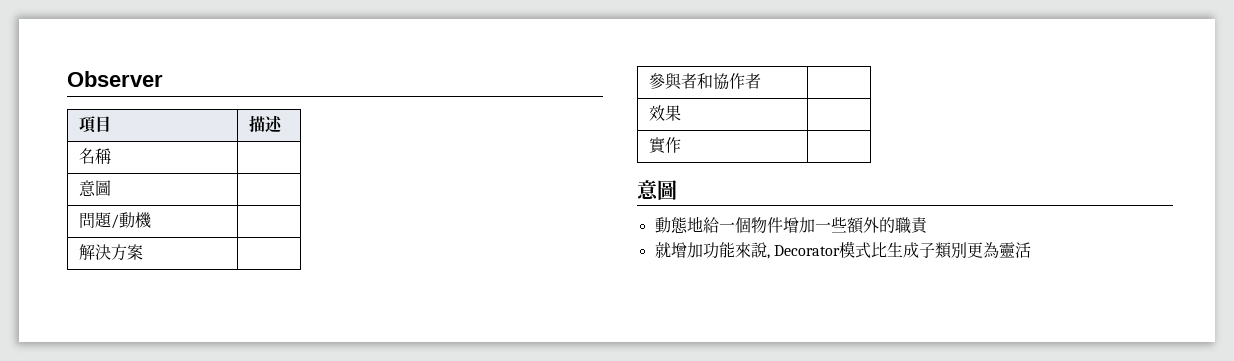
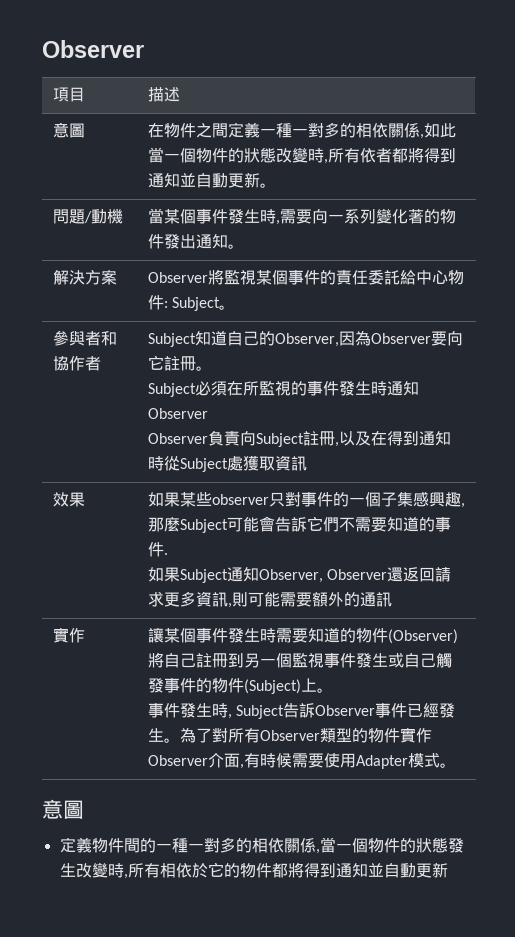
[78,148,112,165] // 名稱 | -> (180, 94) none
[78,212,152,229] [78,244,143,261] [648,73,761,90] [648,105,681,121] [648,137,681,154] [637,180,677,200] [654,216,928,234] [654,241,1031,259] // 問題/動機 | // 解決方案 | // 參與者和協作者 | // 效果 | // 實作 | // 意圖 // 動態地給一個物件增加一些額外的職責 // 就增加功能來說, Decorator模式比生成子類別更為靈活 -> [147,122,456,139] [147,147,456,164] [147,172,276,188] [52,208,123,224] [147,208,456,225] [147,234,244,249] [52,270,117,285] [147,269,464,285] [147,295,236,311] [52,330,117,346] [52,356,101,371] [147,331,463,347] [147,355,212,371] [147,380,419,397] [147,408,208,419] [147,431,451,447] [147,455,307,472] [52,492,85,507] [147,491,465,508] [147,516,451,533] [147,542,168,557] [147,567,452,583] [147,591,392,608] [52,627,85,643] [147,627,458,644] [147,652,452,668] [147,678,333,694] [147,703,456,719] [147,727,432,743] [147,752,456,769] [42,799,84,819] [59,837,464,854] [59,862,448,879] 在物件之間定義一種一對多的相依關係,如此當一個物件的狀態改變時,所有依者都將得到通知並自動更新。 // 問題/動機 | 當某個事件發生時,需要向一系列變化著的物件發出通知。 // 解決方案 | Observer將監視某個事件的責任委託給中心物件: Subject。 // 參與者和協作者 | Subject知道自己的Observer,因為Observer要向它註冊。 // Subject必須在所監視的事件發生時通知Observer // Observer負責向Subject註冊,以及在得到通知時從Subject處獲取資訊 // 效果 | 如果某些observer只對事件的一個子集感興趣,那麼Subject可能會告訴它們不需要知道的事件. // 如果Subject通知Observer, Observer還返回請求更多資訊,則可能需要額外的通訊 // 實作 | 讓某個事件發生時需要知道的物件(Observer)將自己註冊到另一個監視事件發生或自己觸發事件的物件(Subject)上。 // 事件發生時, Subject告訴Observer事件已經發生。為了對所有Observer類型的物件實作Observer介面,有時候需要使用Adapter模式。 // 意圖 // 定義物件間的一種一對多的相依關係,當一個物件的狀態發生改變時,所有相依於它的物件都將得到通知並自動更新

